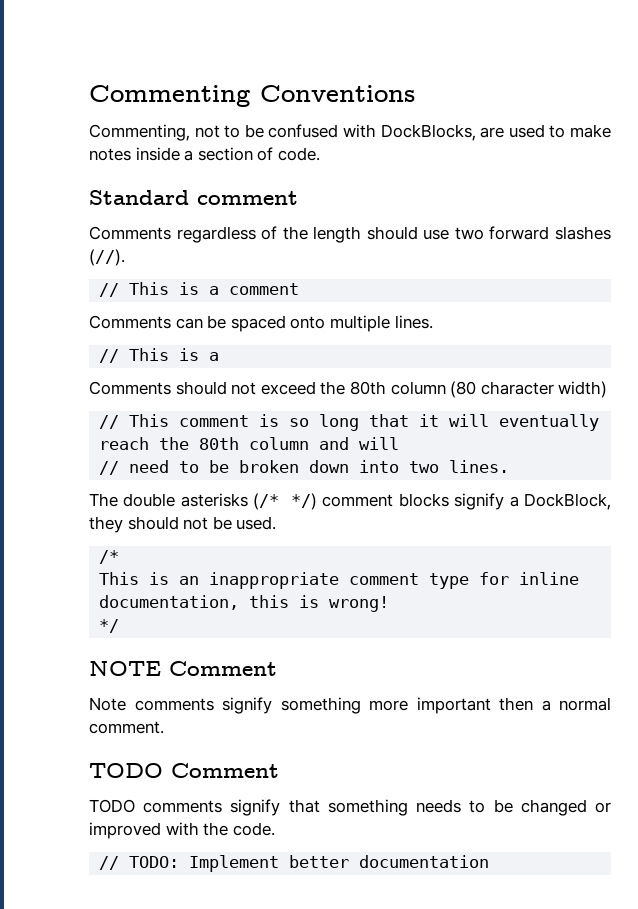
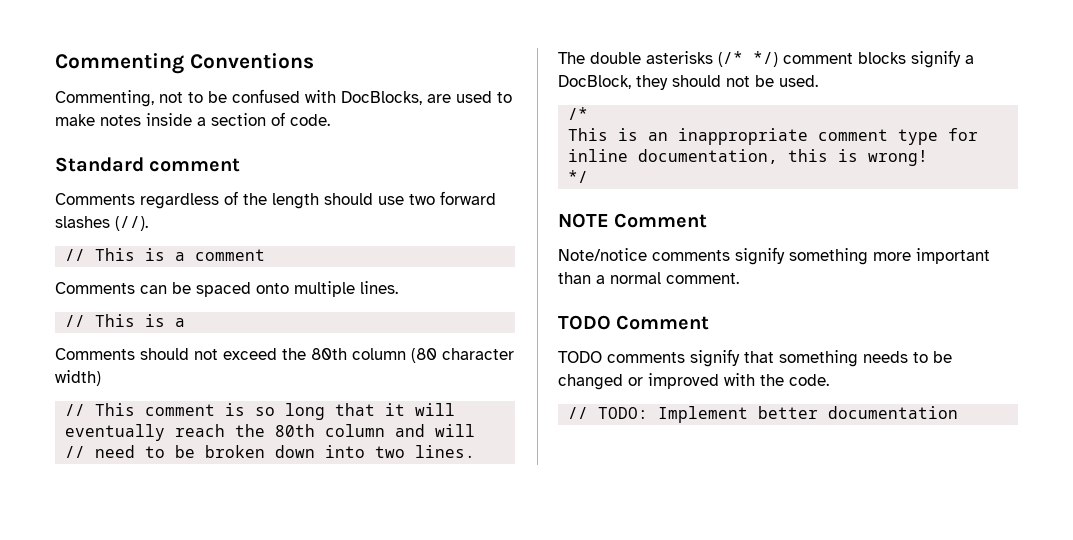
[380,124,476,141] DockBlocks, -> [341,91,422,105] DocBlocks,
[523,493,611,510] DockBlock, -> [558,75,631,89] DocBlock,
[89,697,126,711] Note -> [558,248,647,261] Note/notice
[499,697,533,711] then -> [558,272,591,284] than

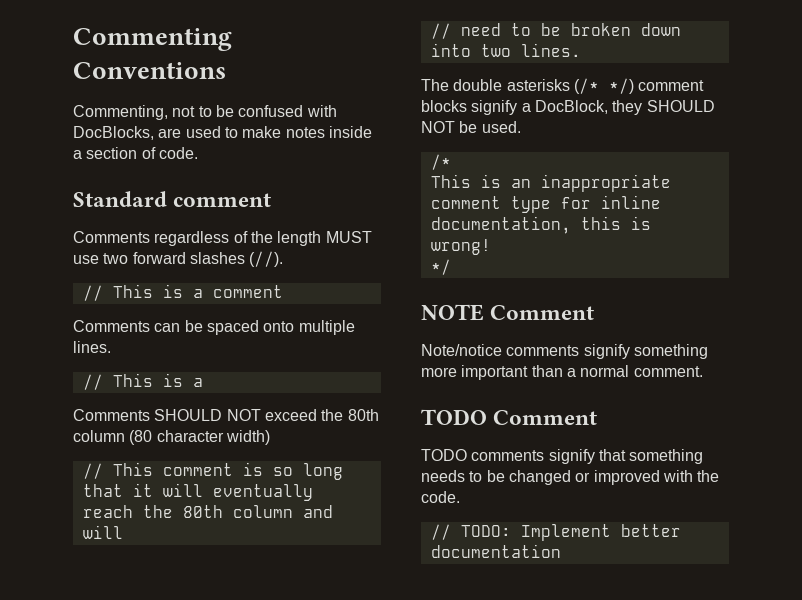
[324,193,373,205] should -> [325,231,372,243] MUST
[140,348,218,360] should not -> [154,409,261,421] SHOULD NOT
[672,75,750,87] should not -> [646,100,715,112] [421,121,455,133] SHOULD NOT

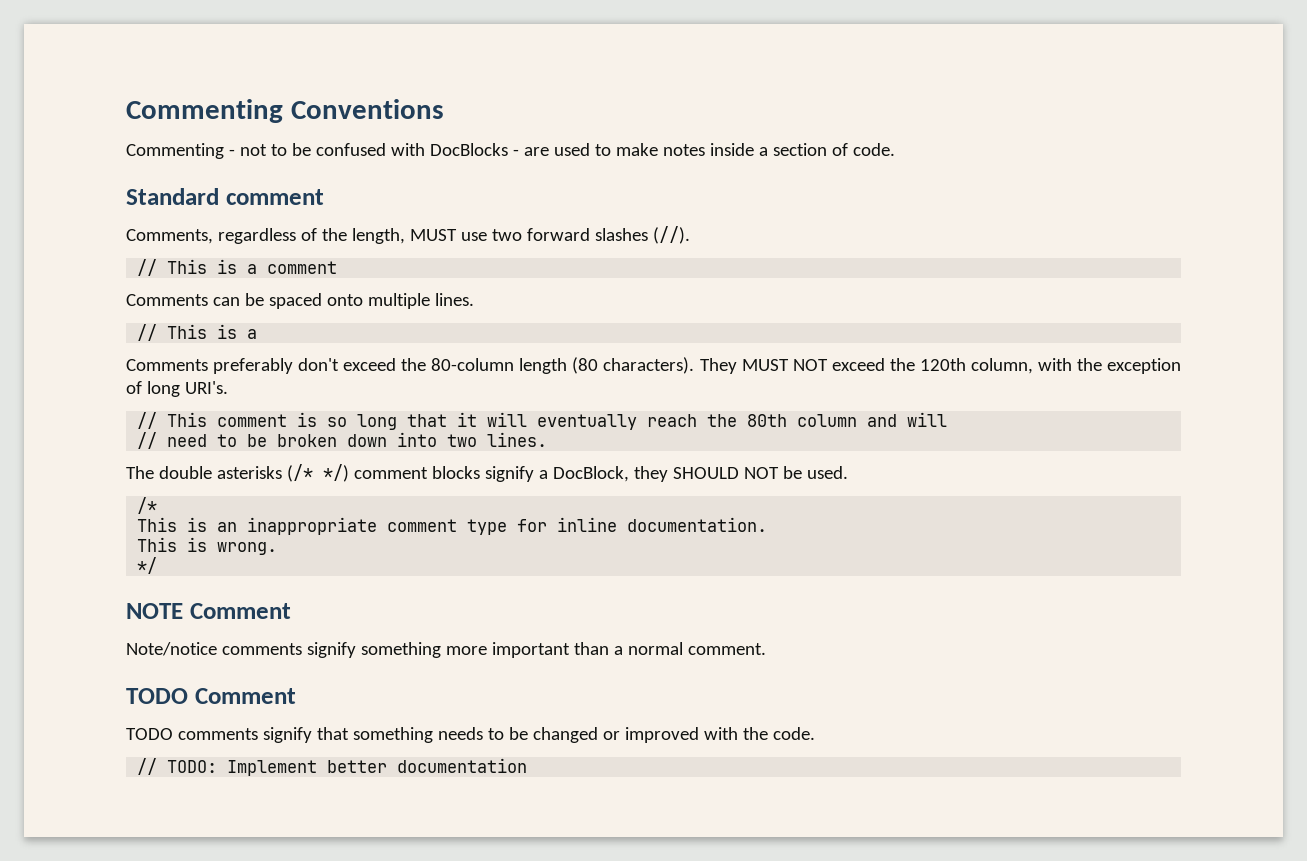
[73,105,168,120] Commenting, -> [126,143,235,159] Commenting -
[73,126,154,140] DocBlocks, -> [429,143,519,156] DocBlocks -
[73,231,150,243] Comments -> [126,229,213,244] Comments,
[277,231,322,246] length -> [351,228,405,244] length,
[154,409,379,421] [73,430,270,445] SHOULD NOT exceed the 80th column (80 character width) -> [213,357,1181,374] [126,381,228,397] preferably don't exceed the 80-column length (80 characters). They MUST NOT exceed the 120th column, with the exception of long URI's.
[430,216,651,234] [430,239,491,255] documentation, this is wrong! -> [627,517,768,532] [137,537,278,555] documentation. // This is wrong.

